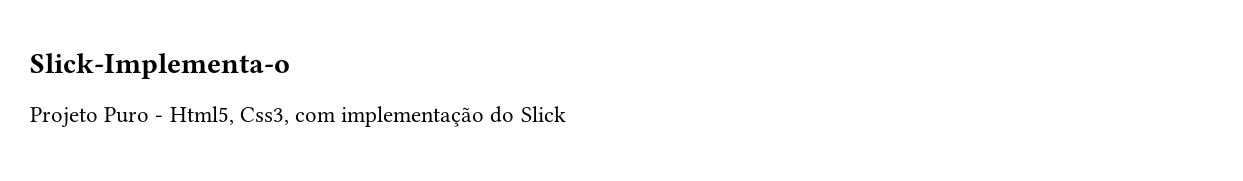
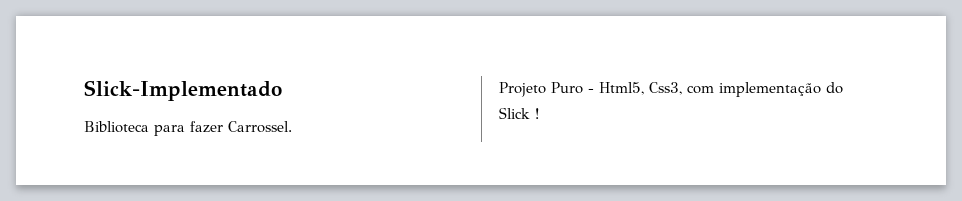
[30,53,290,79] Slick-Implementa-o -> [84,80,282,101] [84,121,292,136] Slick-Implementado // Biblioteca para fazer Carrossel.
(566, 114) none -> [535,108,539,119] !

